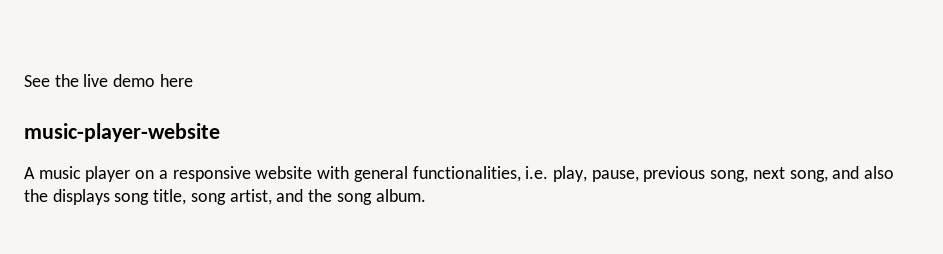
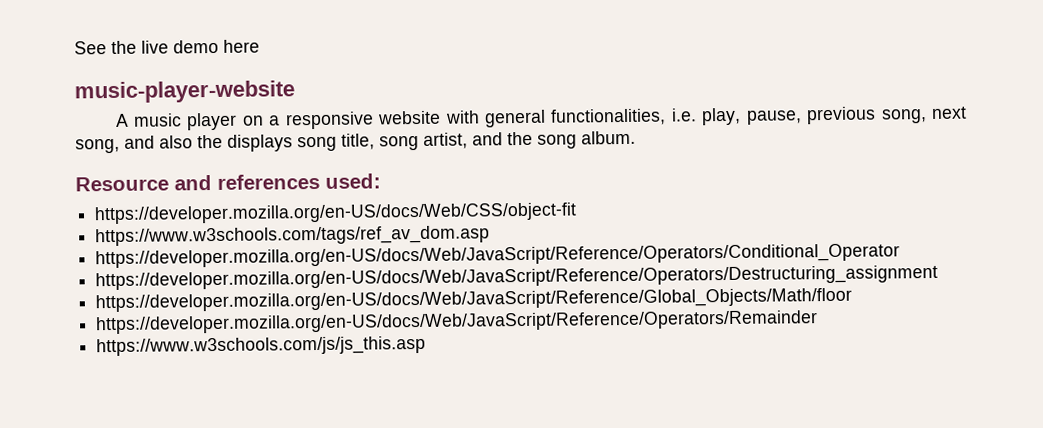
(426, 195) none -> [75,173,381,192] [94,202,578,225] [95,225,491,247] [95,243,901,269] [95,264,939,291] [95,287,853,313] [95,310,819,335] [96,335,427,357] // Resource and references used: // https://developer.mozilla.org/en-US/docs/Web/CSS/object-fit // https://www.w3schools.com/tags/ref_av_dom.asp // https://developer.mozilla.org/en-US/docs/Web/JavaScript/Reference/Operators/Conditional_Operator // https://developer.mozilla.org/en-US/docs/Web/JavaScript/Reference/Operators/Destructuring_assignment // https://developer.mozilla.org/en-US/docs/Web/JavaScript/Reference/Global_Objects/Math/floor // https://developer.mozilla.org/en-US/docs/Web/JavaScript/Reference/Operators/Remainder // https://www.w3schools.com/js/js_this.asp

